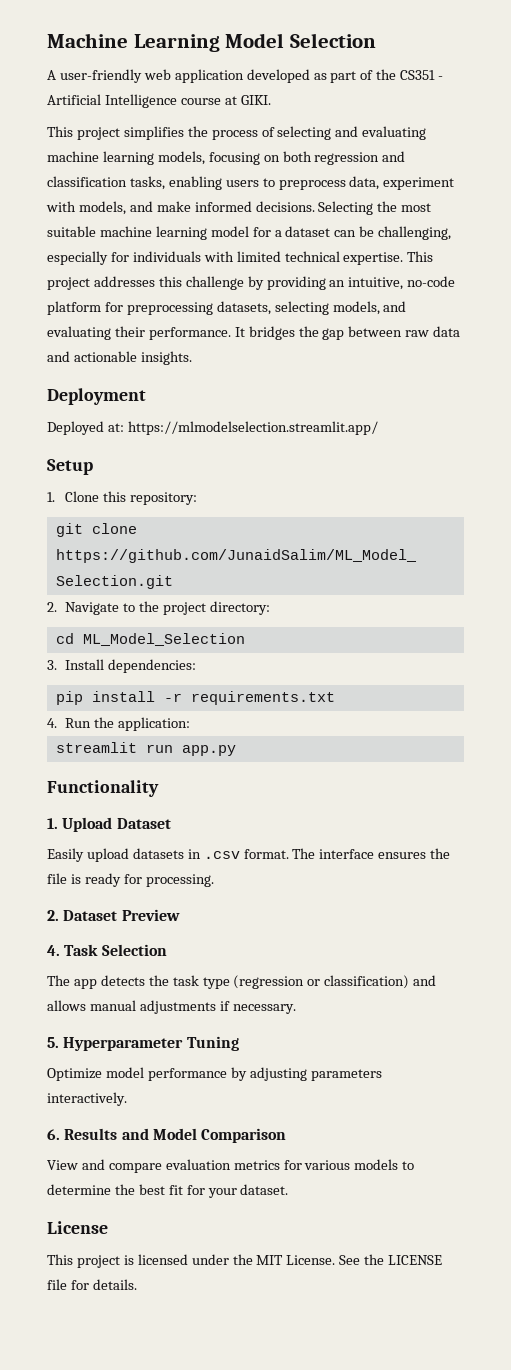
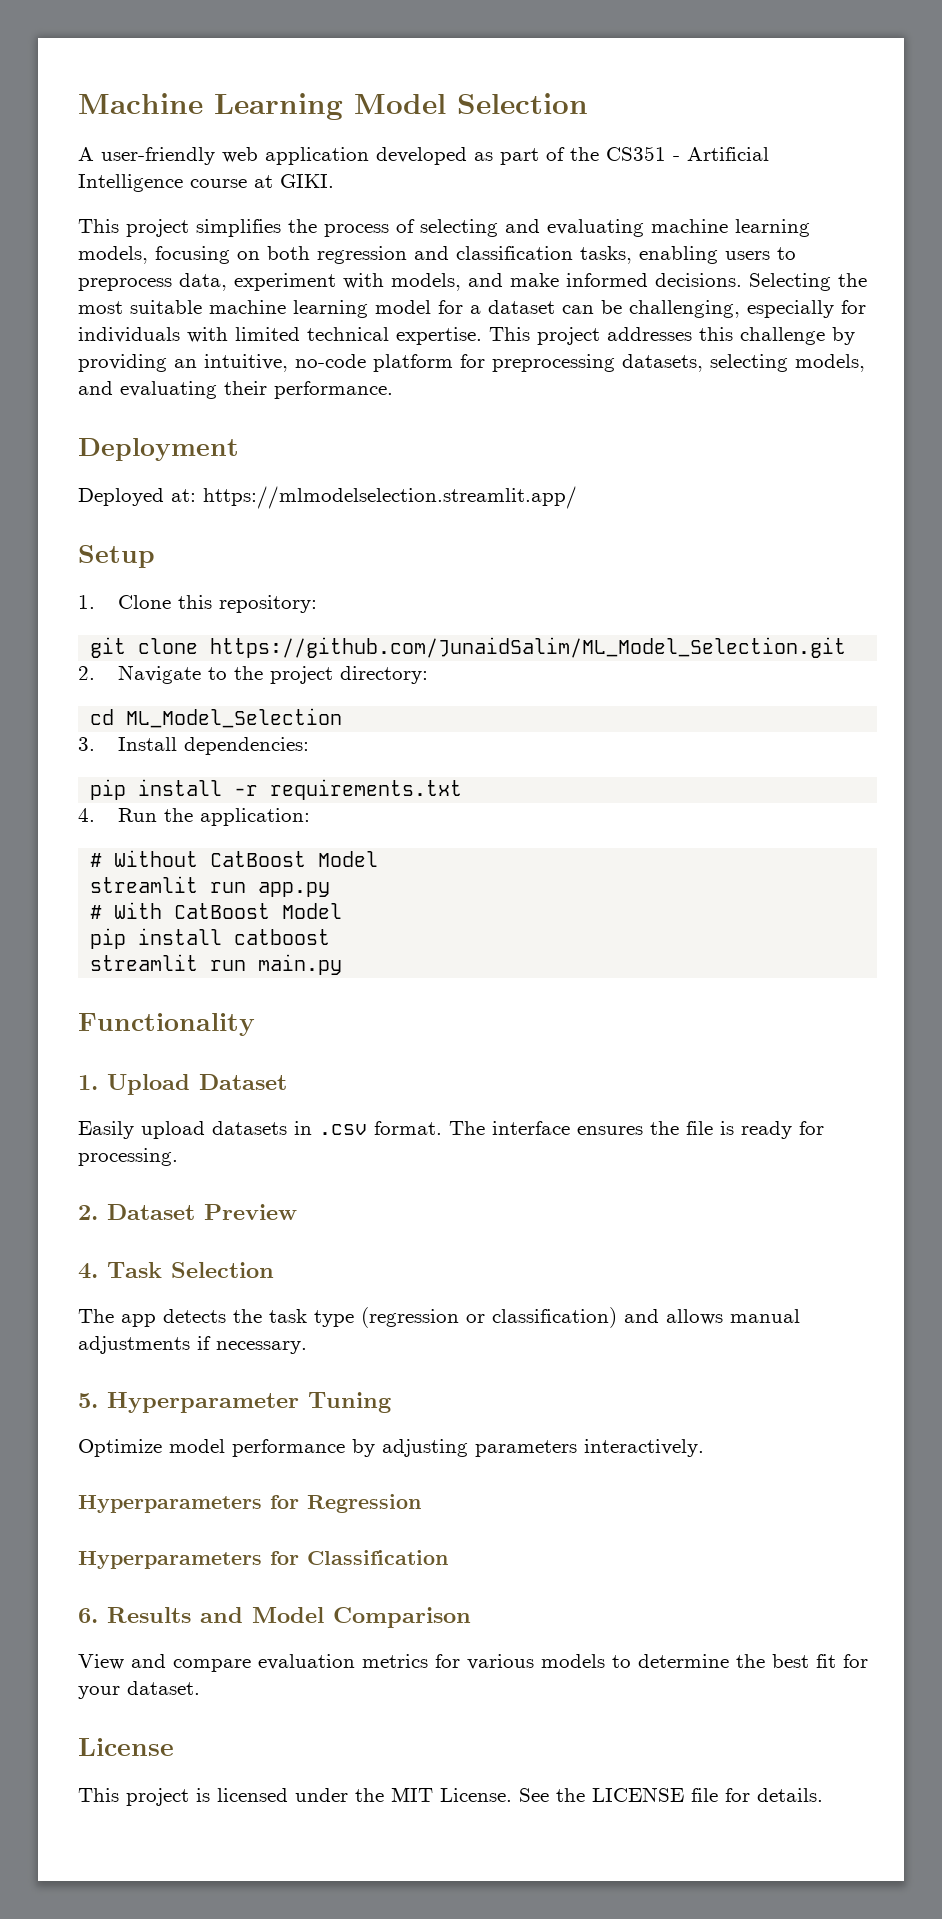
[234,326,461,340] [47,351,192,365] It bridges the gap between raw data and actionable insights. -> (393, 390) none
(190, 724) none -> [90,850,379,867] // # Without CatBoost Model
(236, 750) none -> [90,902,343,919] [90,928,331,949] [90,954,343,975] // # With CatBoost Model // pip install catboost // streamlit run main.py
(127, 1099) none -> [78,1494,421,1513] [78,1550,448,1569] // Hyperparameters for Regression // Hyperparameters for Classification

